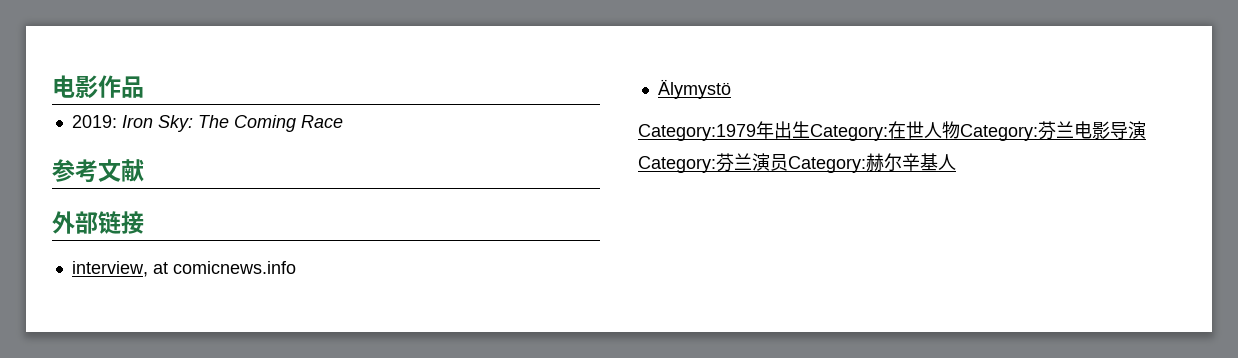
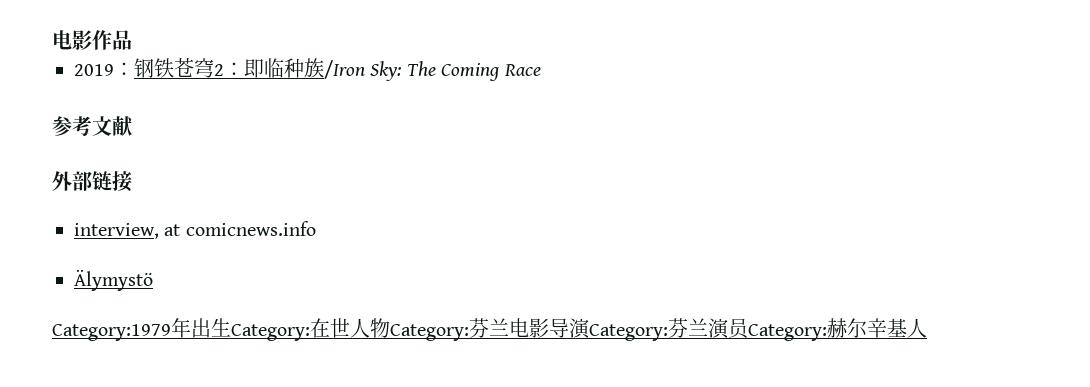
[71,115,153,128] 2019: Iron -> [74,58,365,79] 2019：钢铁苍穹2：即临种族/Iron

